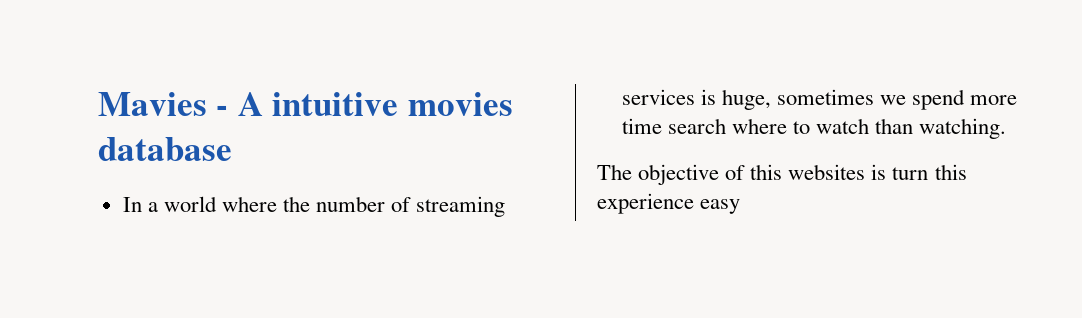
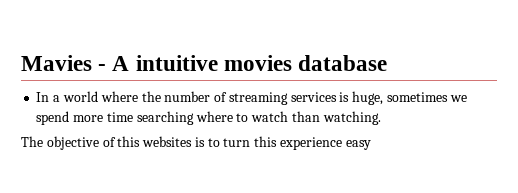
[667,118,726,134] search -> [136,111,194,125] searching
(887, 172) none -> [207,138,220,147] to

